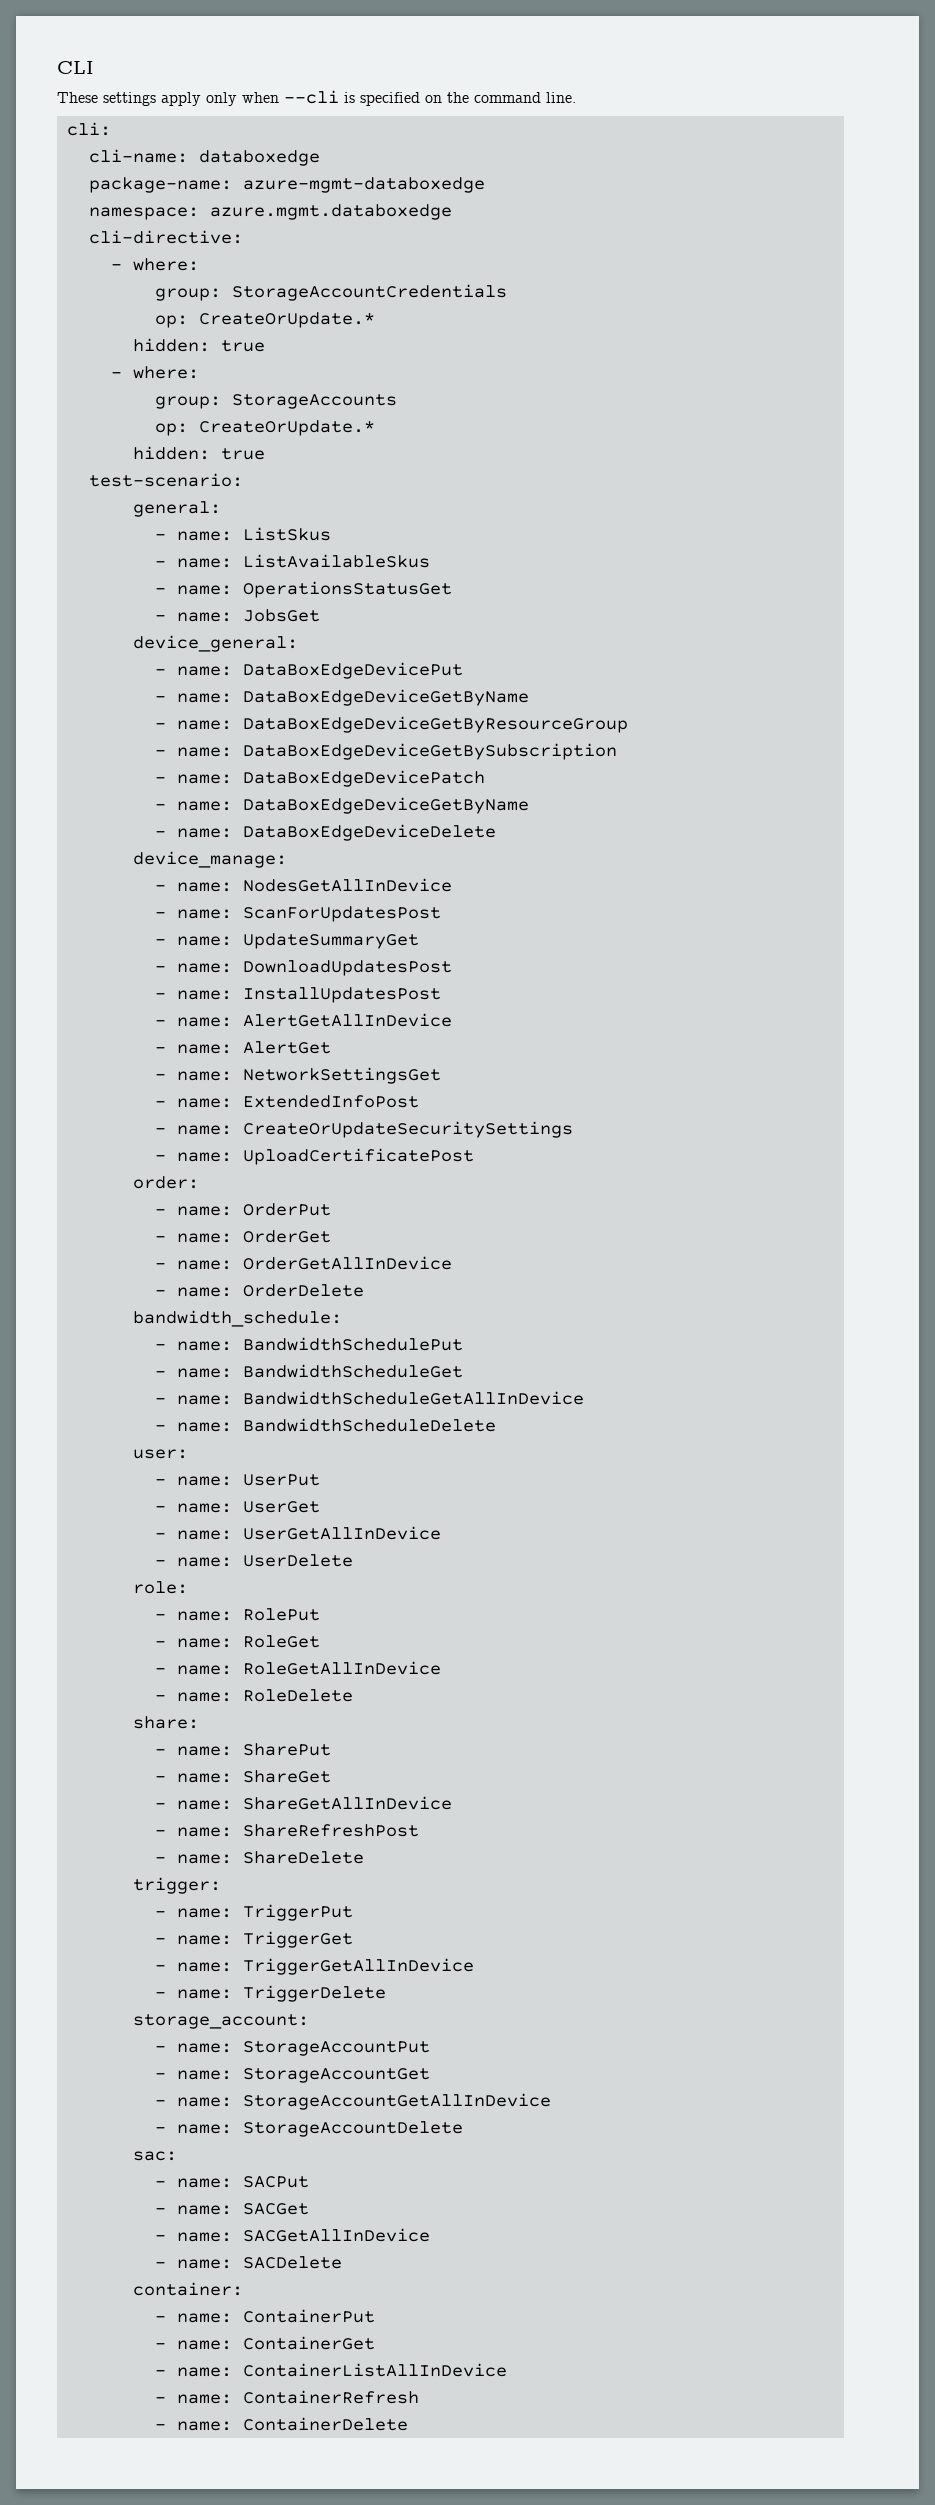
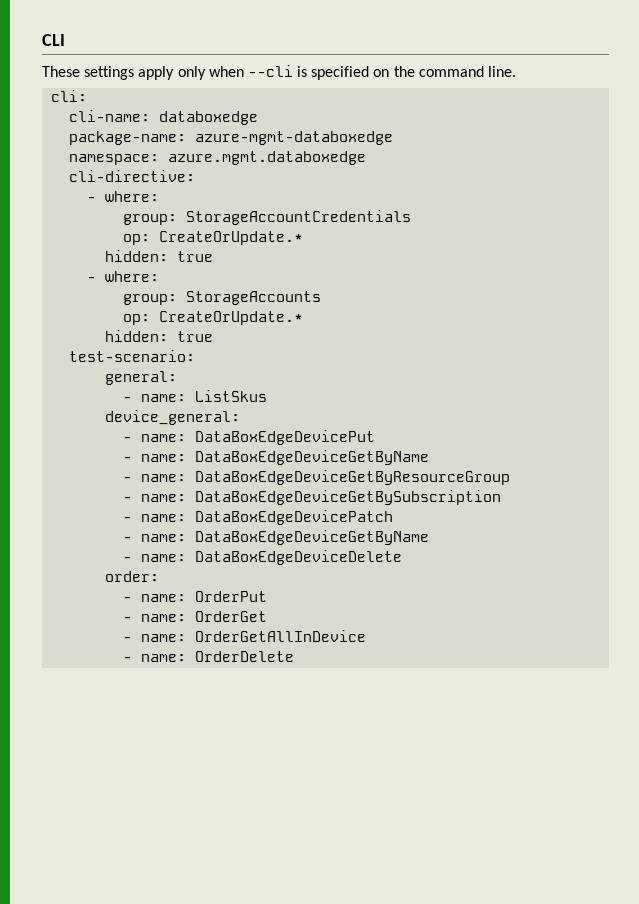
[154,554,430,568] [154,581,452,598] [154,609,320,622] // - name: ListAvailableSkus // - name: OperationsStatusGet // - name: JobsGet -> (268, 396) none
[132,851,287,868] [154,878,452,892] [154,906,441,922] [154,933,419,949] [154,960,452,976] [154,987,441,1003] [154,1013,452,1027] [154,1041,331,1054] [154,1067,441,1084] [154,1095,419,1108] [154,1121,573,1138] [154,1148,474,1165] // device_manage: // - name: NodesGetAllInDevice // - name: ScanForUpdatesPost // - name: UpdateSummaryGet // - name: DownloadUpdatesPost // - name: InstallUpdatesPost // - name: AlertGetAllInDevice // - name: AlertGet // - name: NetworkSettingsGet // - name: ExtendedInfoPost // - name: CreateOrUpdateSecuritySettings // - name: UploadCertificatePost -> (403, 557) none
[132,1310,342,1327] [154,1337,463,1351] [154,1364,463,1378] [154,1391,584,1405] [154,1418,496,1432] [132,1449,188,1459] [154,1474,320,1486] [154,1501,320,1513] [154,1526,441,1540] [154,1554,353,1567] [132,1581,188,1594] [154,1608,320,1621] [154,1635,320,1648] [154,1661,441,1675] [154,1689,353,1702] [132,1716,199,1729] [154,1743,331,1756] [154,1770,331,1783] [154,1796,452,1810] [154,1824,419,1837] [154,1851,364,1864] [132,1877,221,1894] [154,1904,353,1921] [154,1931,353,1948] [154,1958,474,1975] [154,1985,386,2002] [132,2014,309,2029] [154,2041,430,2056] [154,2068,430,2083] [154,2093,551,2110] [154,2121,463,2137] [132,2151,177,2161] [154,2176,309,2188] [154,2203,309,2215] [154,2228,430,2242] [154,2256,342,2269] [132,2282,243,2296] [154,2309,375,2323] [154,2336,375,2350] [154,2363,507,2377] [154,2390,419,2404] [154,2417,408,2431] // bandwidth_schedule: // - name: BandwidthSchedulePut // - name: BandwidthScheduleGet // - name: BandwidthScheduleGetAllInDevice // - name: BandwidthScheduleDelete // user: // - name: UserPut // - name: UserGet // - name: UserGetAllInDevice // - name: UserDelete // role: // - name: RolePut // - name: RoleGet // - name: RoleGetAllInDevice // - name: RoleDelete // share: // - name: SharePut // - name: ShareGet // - name: ShareGetAllInDevice // - name: ShareRefreshPost // - name: ShareDelete // trigger: // - name: TriggerPut // - name: TriggerGet // - name: TriggerGetAllInDevice // - name: TriggerDelete // storage_account: // - name: StorageAccountPut // - name: StorageAccountGet // - name: StorageAccountGetAllInDevice // - name: StorageAccountDelete // sac: // - name: SACPut // - name: SACGet // - name: SACGetAllInDevice // - name: SACDelete // container: // - name: ContainerPut // - name: ContainerGet // - name: ContainerListAllInDevice // - name: ContainerRefresh // - name: ContainerDelete -> (295, 656) none

